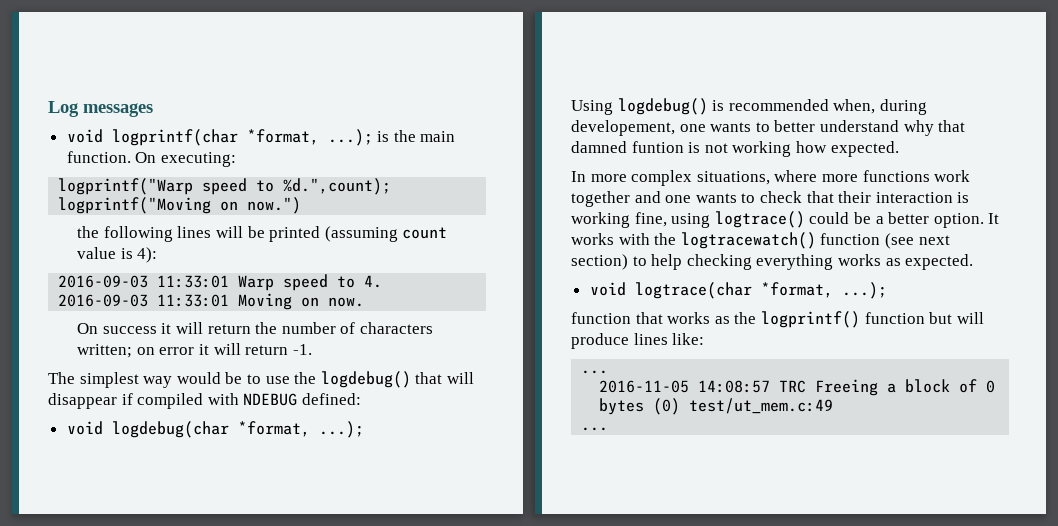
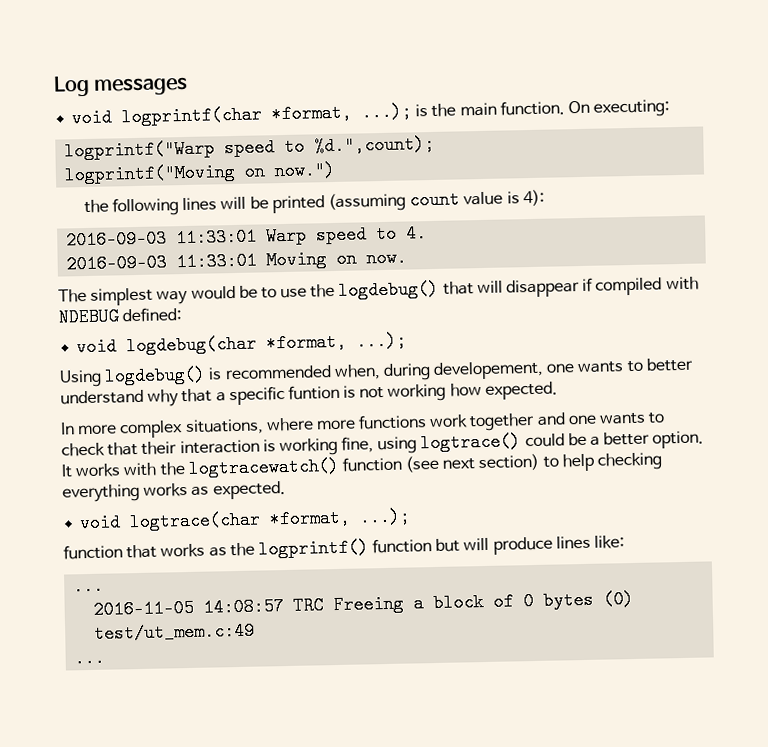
[77,322,433,334] [77,343,312,358] // On success it will return the number of characters written; on error it will return -1. -> (408, 258) none
[571,141,627,153] damned -> [215,386,285,406] a specific

